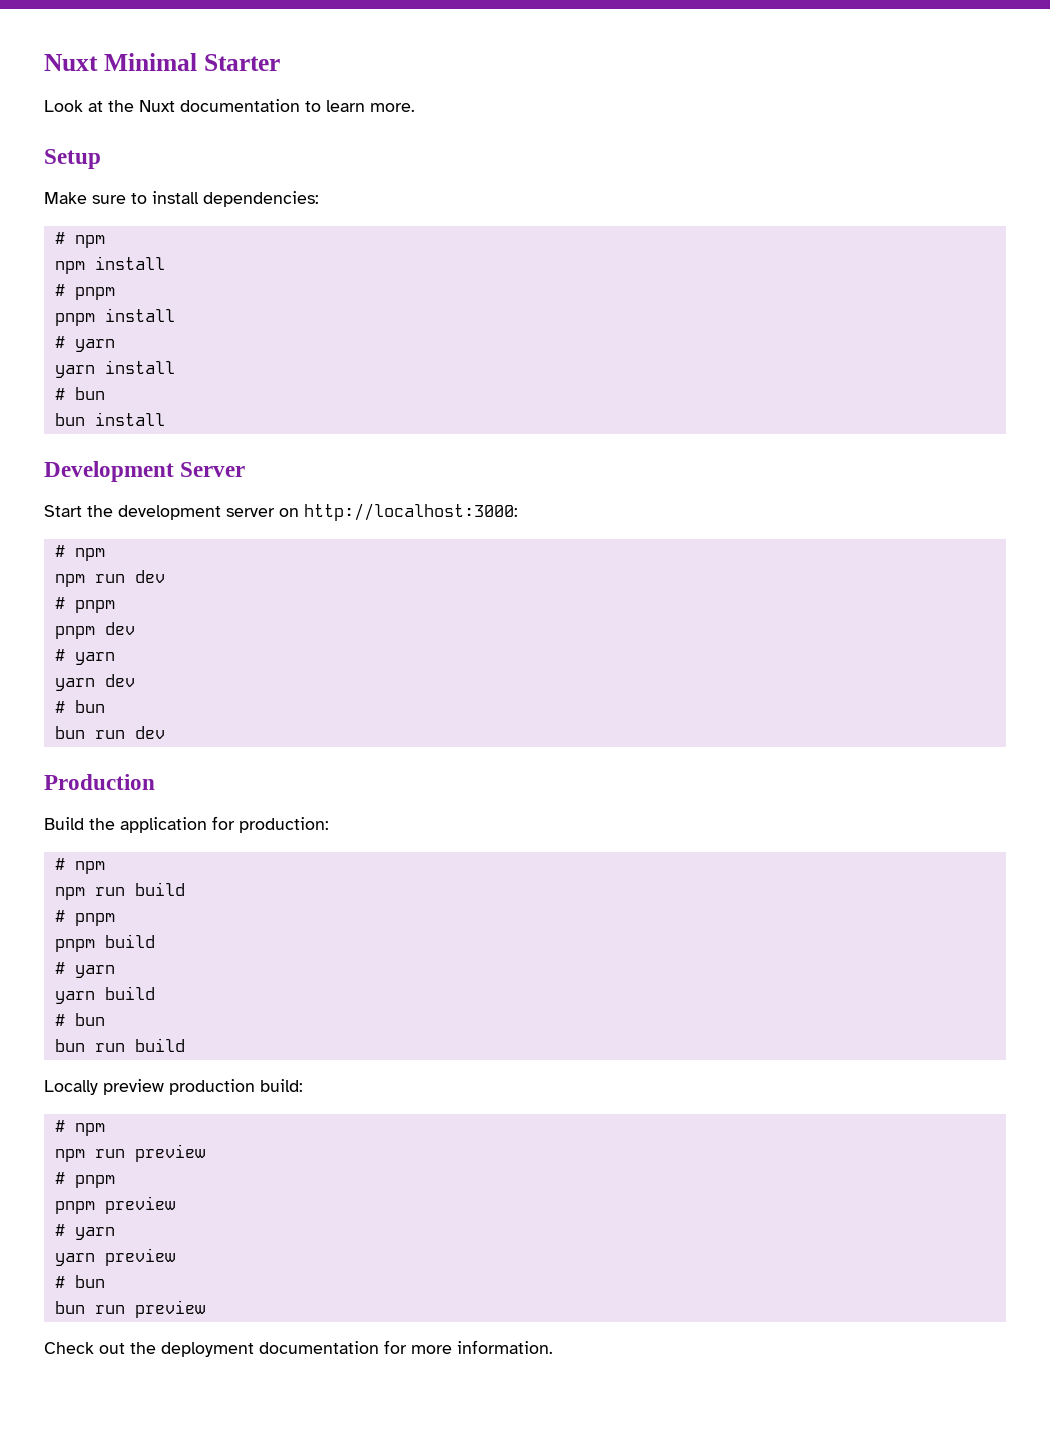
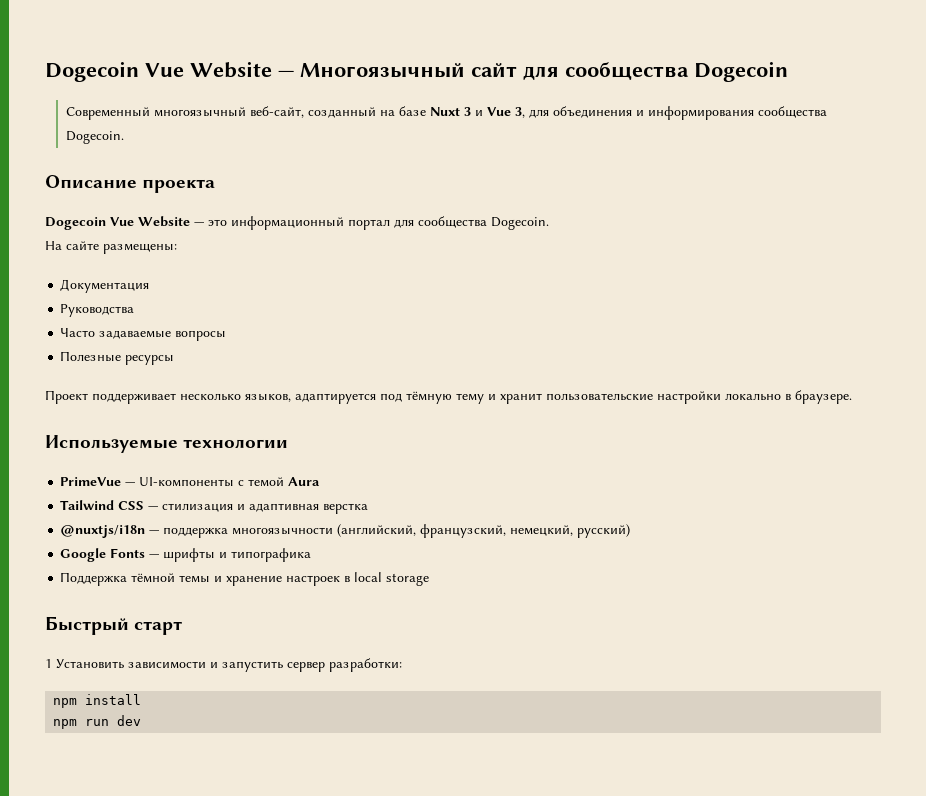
[44,53,280,71] [44,99,415,112] [44,149,101,169] [44,191,319,207] [54,232,105,248] [54,256,165,274] [54,284,115,300] [54,308,175,326] [54,336,115,352] [54,360,175,378] [54,387,105,400] [54,412,165,426] [44,461,246,482] [44,503,518,521] [54,545,105,561] [54,570,165,587] [54,597,115,613] [54,622,135,639] [54,649,115,665] [54,674,135,691] [54,700,105,713] [54,726,165,739] [44,774,155,790] [44,816,329,833] [54,858,105,874] [54,882,185,900] [54,910,115,926] [54,934,155,952] [54,962,115,978] [54,986,155,1004] [54,1013,105,1026] [54,1038,185,1052] [44,1079,303,1095] [54,1120,105,1136] [54,1144,205,1162] [54,1172,115,1188] [54,1196,175,1214] [54,1224,115,1240] [54,1248,175,1266] [54,1275,105,1288] [54,1300,205,1318] [44,1340,553,1357] Nuxt Minimal Starter // Look at the Nuxt documentation to learn more. // Setup // Make sure to install dependencies: // # npm // npm install // # pnpm // pnpm install // # yarn // yarn install // # bun // bun install // Development Server // Start the development server on http://localhost:3000: // # npm // npm run dev // # pnpm // pnpm dev // # yarn // yarn dev // # bun // bun run dev // Production // Build the application for production: // # npm // npm run build // # pnpm // pnpm build // # yarn // yarn build // # bun // bun run build // Locally preview production build: // # npm // npm run preview // # pnpm // pnpm preview // # yarn // yarn preview // # bun // bun run preview // Check out the deployment documentation for more information. -> [45,61,788,82] [65,106,827,120] [65,131,124,144] [45,175,216,193] [45,216,549,230] [45,241,177,254] [60,279,150,293] [60,304,135,317] [60,328,227,341] [60,351,175,365] [45,390,852,404] [45,435,289,453] [60,477,321,487] [60,500,369,514] [60,524,631,538] [60,548,312,562] [60,572,430,586] [45,616,183,635] [45,658,402,672] [53,694,142,708] [53,715,142,729] Dogecoin Vue Website — Многоязычный сайт для сообщества Dogecoin // Современный многоязычный веб-сайт, созданный на базе Nuxt 3 и Vue 3, для объединения и информирования сообщества Dogecoin. // Описание проекта // Dogecoin Vue Website — это информационный портал для сообщества Dogecoin. // На сайте размещены: // Документация // Руководства // Часто задаваемые вопросы // Полезные ресурсы // Проект поддерживает несколько языков, адаптируется под тёмную тему и хранит пользовательские настройки локально в браузере. // Используемые технологии // PrimeVue — UI-компоненты с темой Aura // Tailwind CSS — стилизация и адаптивная верстка // @nuxtjs/i18n — поддержка многоязычности (английский, французский, немецкий, русский) // Google Fonts — шрифты и типографика // Поддержка тёмной темы и хранение настроек в local storage // Быстрый старт // 1 Установить зависимости и запустить сервер разработки: // npm install // npm run dev

